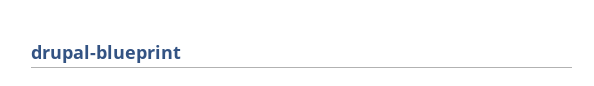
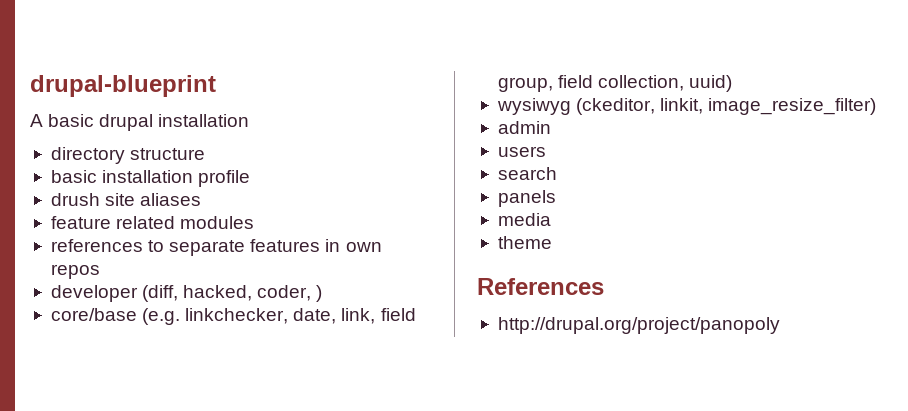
(181, 54) none -> [30,114,250,131] [50,147,206,164] [50,170,251,187] [50,193,202,206] [50,216,255,229] [50,239,382,256] [50,264,100,279] [50,285,323,302] [50,308,416,325] [497,75,733,92] [496,98,877,115] [497,121,551,134] [497,146,546,157] [497,167,557,180] [497,190,556,207] [497,213,551,226] [497,236,552,249] [477,278,604,295] [497,317,780,334] // A basic drupal installation // directory structure // basic installation profile // drush site aliases // feature related modules // references to separate features in own repos // developer (diff, hacked, coder, ) // core/base (e.g. linkchecker, date, link, field group, field collection, uuid) // wysiwyg (ckeditor, linkit, image_resize_filter) // admin // users // search // panels // media // theme // References // http://drupal.org/project/panopoly

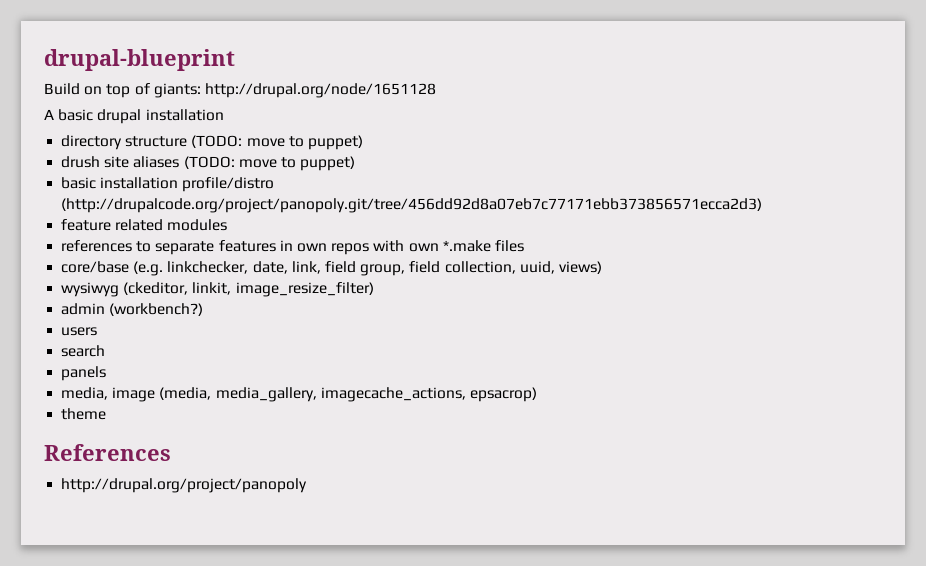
(216, 86) none -> [44,83,436,98] // Build on top of giants: http://drupal.org/node/1651128
[50,170,251,187] // basic installation profile -> [191,135,363,150] (TODO: move to puppet)
(202, 199) none -> [183,156,356,171] [61,177,275,192] [61,198,763,213] (TODO: move to puppet) // basic installation profile/distro (http://drupalcode.org/project/panopoly.git/tree/456dd92d8a07eb7c77171ebb373856571ecca2d3)
[50,285,323,302] // developer (diff, hacked, coder, ) -> [373,240,524,252] with own *.make files
[689,75,733,92] uuid) -> [519,261,602,274] uuid, views)
(551, 127) none -> [109,303,204,316] (workbench?)
[497,213,551,226] media -> [61,387,537,402] media, image (media, media_gallery, imagecache_actions, epsacrop)

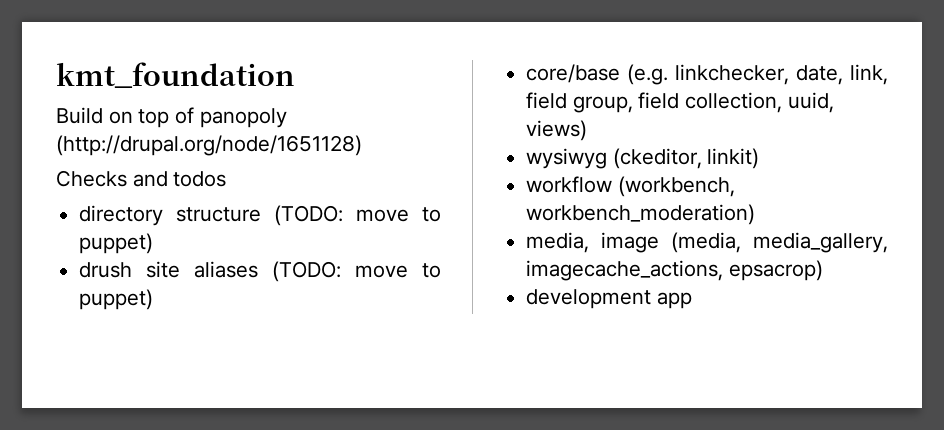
[44,49,235,71] drupal-blueprint -> [56,62,295,88] kmt_foundation
[153,83,436,98] [44,109,224,124] giants: http://drupal.org/node/1651128 // A basic drupal installation -> [199,108,287,128] [56,135,362,156] [56,170,227,187] panopoly (http://drupal.org/node/1651128) // Checks and todos
[61,177,275,192] [61,198,763,213] [61,219,228,231] [61,240,524,255] // basic installation profile/distro (http://drupalcode.org/project/panopoly.git/tree/456dd92d8a07eb7c77171ebb373856571ecca2d3) // feature related modules // references to separate features in own repos with own *.make files -> (154, 299) none
[192,282,374,297] [61,303,204,316] [61,327,98,336] [61,345,106,357] [61,366,107,381] linkit, image_resize_filter) // admin (workbench?) // users // search // panels -> [707,148,760,169] [526,176,735,197] [526,204,756,225] linkit) // workflow (workbench, workbench_moderation)
[61,408,107,420] [44,444,171,461] [61,478,308,493] theme // References // http://drupal.org/project/panopoly -> [526,289,692,309] development app

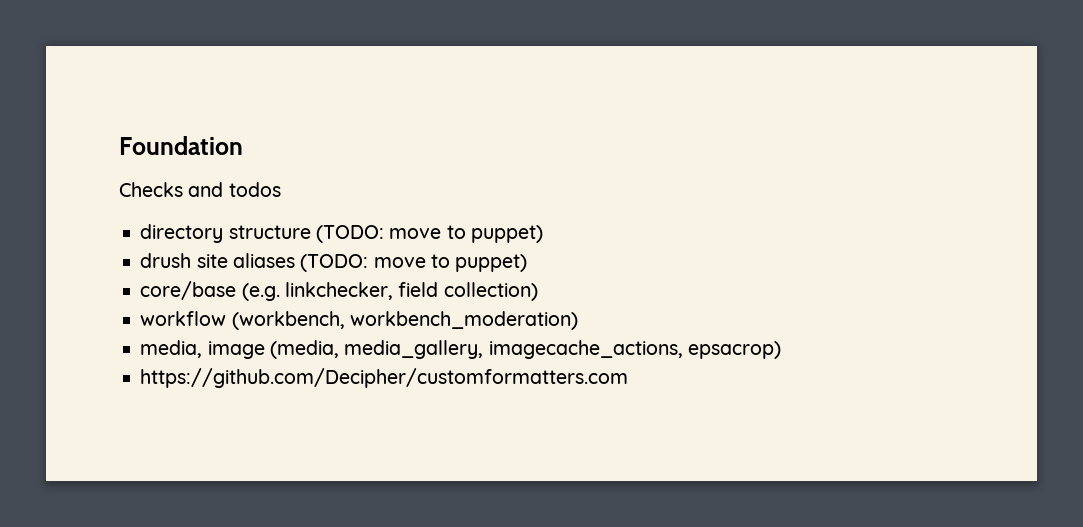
[56,62,295,88] [56,107,287,128] [56,135,362,156] kmt_foundation // Build on top of panopoly (http://drupal.org/node/1651128) -> [119,136,243,155] Foundation
[796,64,888,85] [526,92,834,113] [526,120,588,141] [526,148,760,169] date, link, field group, field collection, uuid, views) // wysiwyg (ckeditor, linkit) -> [398,282,538,301] field collection)
[526,289,692,309] development app -> [140,368,629,388] https://github.com/Decipher/customformatters.com

